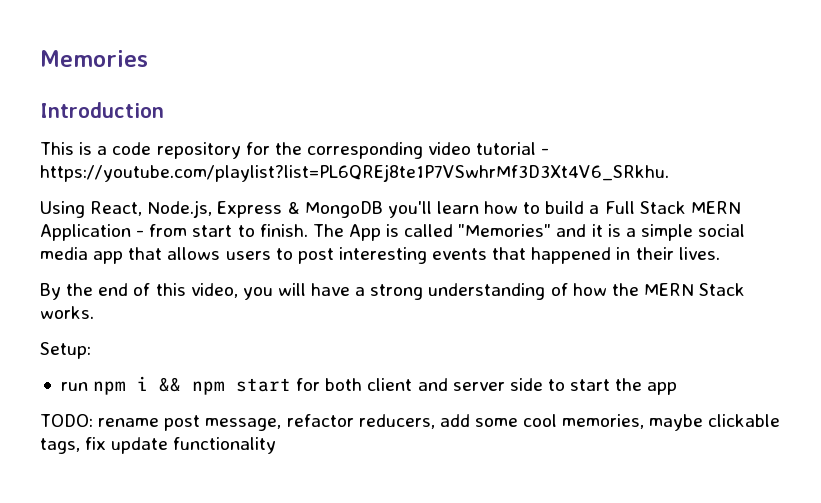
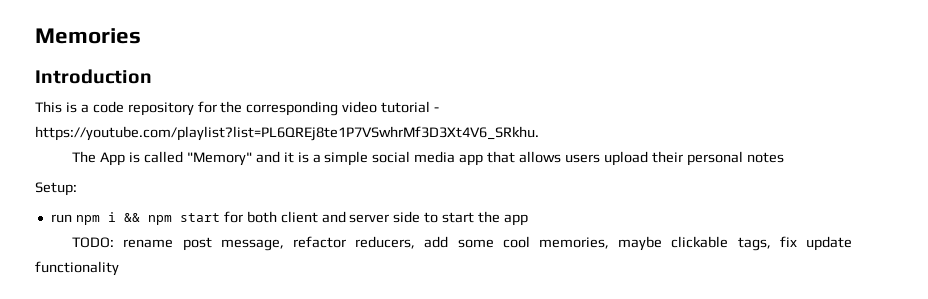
[40,200,741,218] [40,224,308,241] Using React, Node.js, Express & MongoDB you'll learn how to build a Full Stack MERN Application - from start to finish. -> (539, 133) none
[458,224,552,237] "Memories" -> [186,152,252,166] "Memory"
[275,247,720,264] [40,283,746,300] [40,306,94,319] to post interesting events that happened in their lives. // By the end of this video, you will have a strong understanding of how the MERN Stack works. -> [603,151,784,166] upload their personal notes

